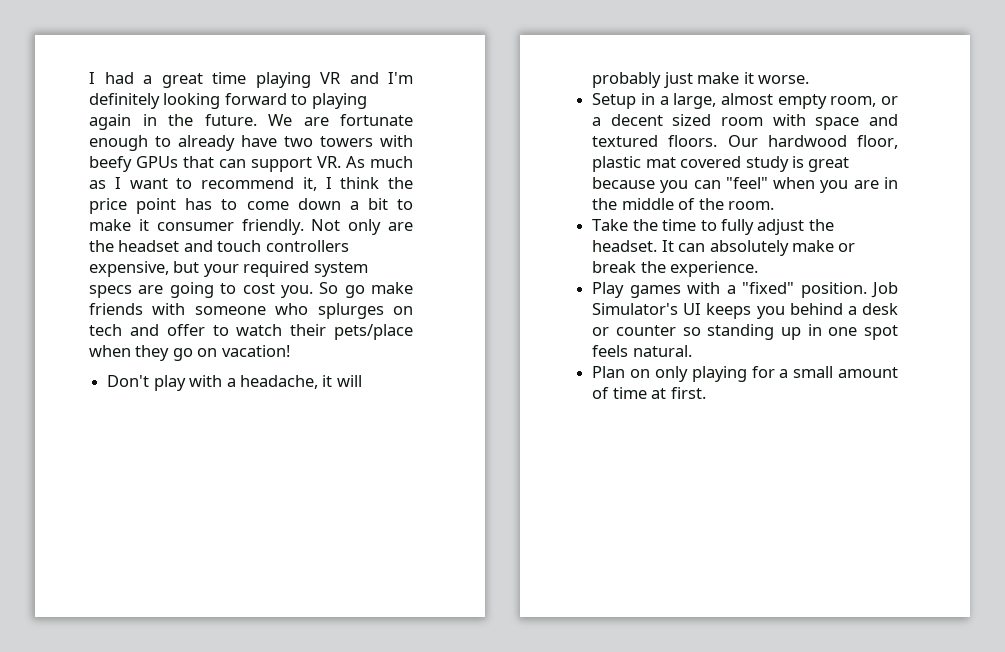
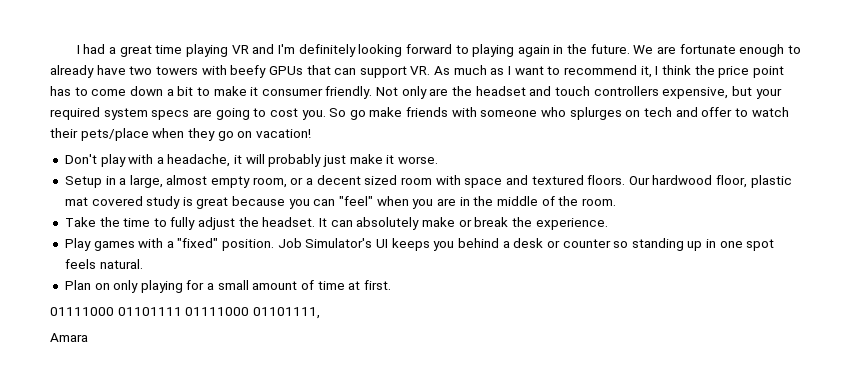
(706, 393) none -> [50,307,320,319] [50,333,88,342] // 01111000 01101111 01111000 01101111, // Amara

